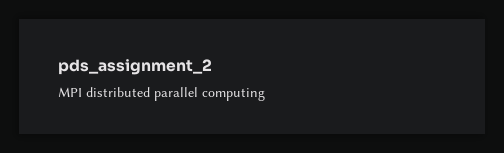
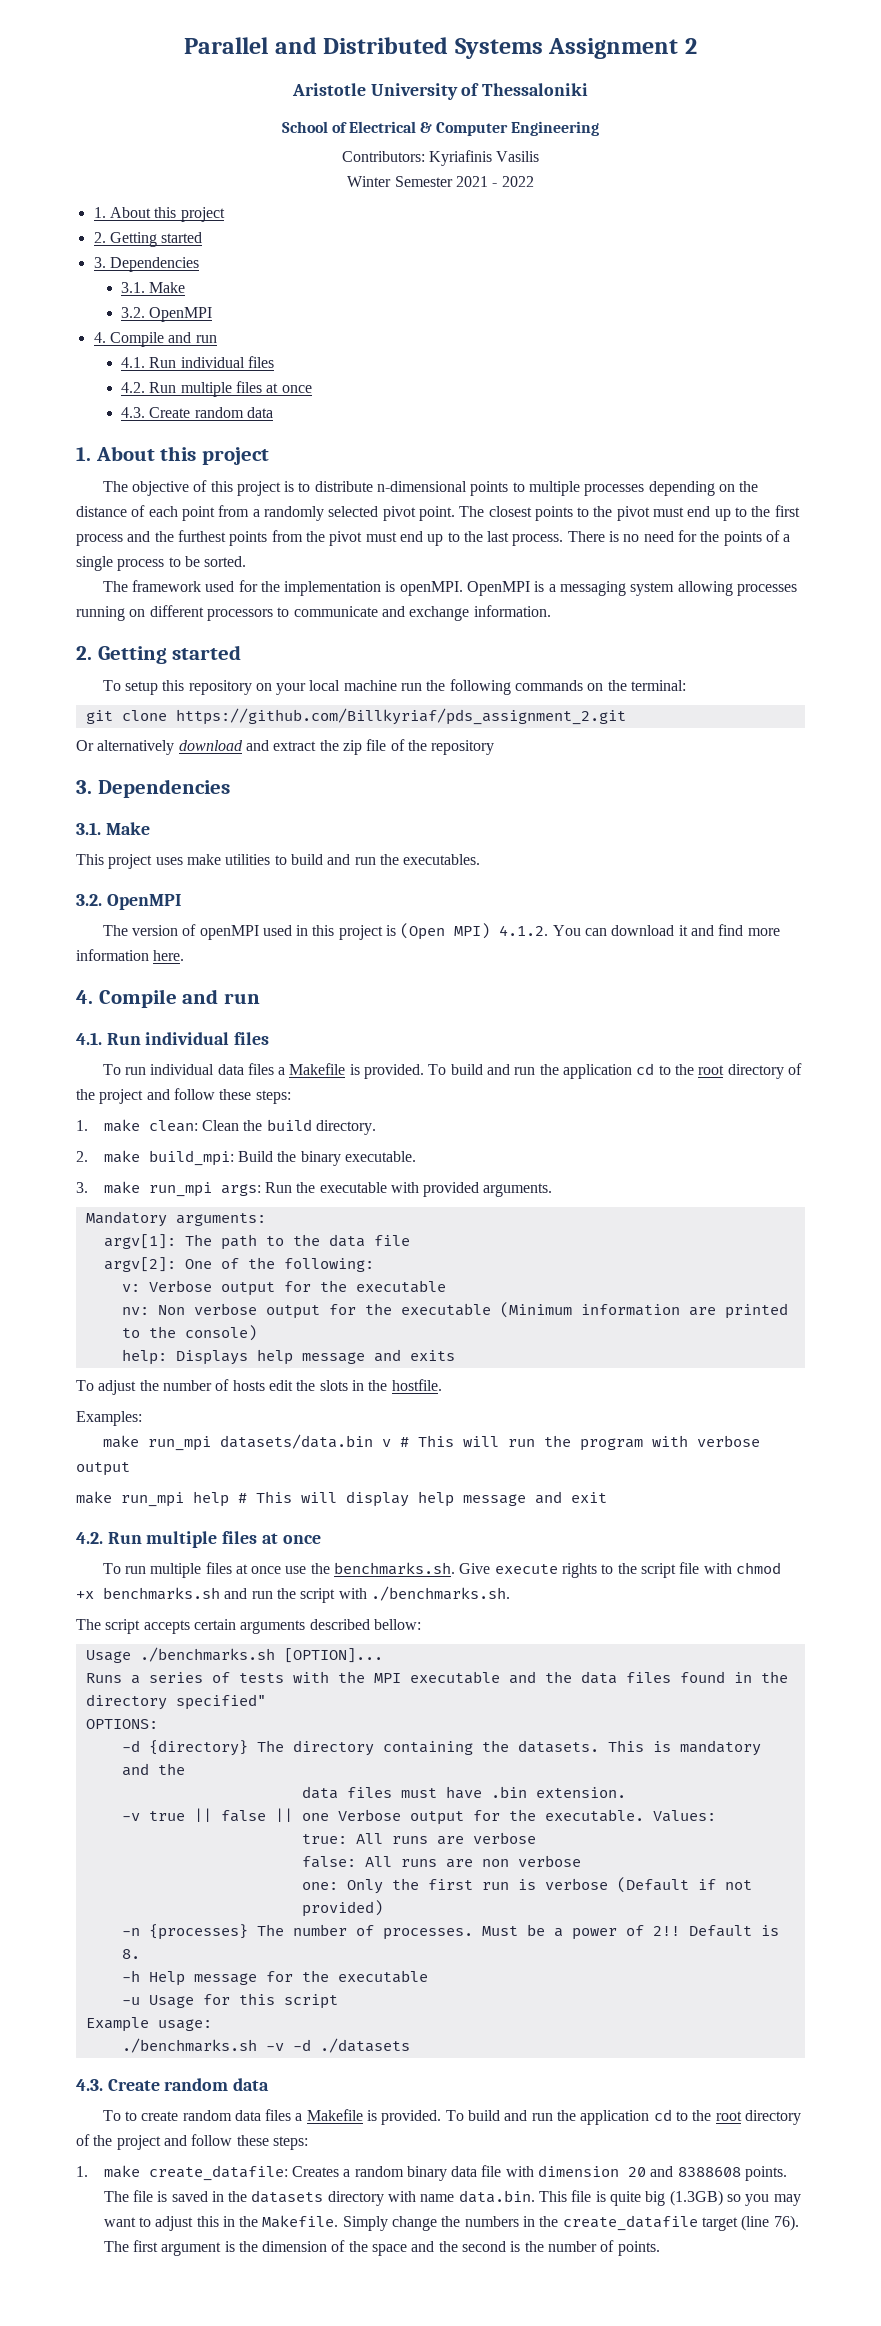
[58,59,212,75] [58,87,265,101] pds_assignment_2 // MPI distributed parallel computing -> [184,37,697,59] [291,83,589,100] [281,121,600,136] [341,150,540,166] [347,176,534,187] [93,207,225,222] [93,232,203,247] [93,257,199,272] [121,282,186,293] [121,307,213,322] [93,332,217,347] [121,356,275,368] [121,381,312,397] [121,407,274,418] [76,446,269,465] [102,480,759,496] [76,505,800,521] [76,530,791,546] [76,556,247,571] [102,580,798,596] [76,605,551,621] [76,645,242,664] [102,679,687,695] [85,708,626,725] [76,739,495,755] [76,779,230,798] [76,822,150,835] [76,854,481,869] [76,894,181,910] [102,923,780,940] [76,949,185,961] [76,989,260,1008] [76,1032,270,1045] [102,1063,802,1079] [76,1088,291,1104] [76,1119,376,1135] [76,1150,416,1166] [76,1181,553,1197] [85,1211,266,1227] [103,1234,410,1250] [103,1257,374,1272] [121,1280,446,1296] [121,1302,788,1319] [121,1325,257,1341] [121,1349,455,1365] [76,1379,442,1395] [76,1411,142,1426] [102,1434,760,1451] [76,1462,130,1476] [76,1491,607,1507] [76,1531,321,1548] [102,1562,781,1578] [76,1586,510,1603] [76,1619,421,1634] [85,1647,383,1663] [85,1671,788,1684] [85,1694,266,1710] [85,1719,158,1729] [121,1740,761,1756] [121,1763,185,1776] [301,1786,626,1799] [121,1808,716,1825] [301,1832,536,1845] [301,1855,581,1868] [301,1877,752,1894] [301,1900,383,1917] [121,1924,779,1940] [121,1949,140,1959] [121,1970,428,1986] [121,1993,338,2009] [85,2017,212,2032] [121,2038,410,2053] [76,2078,270,2091] [102,2109,801,2125] [76,2134,308,2150] [76,2165,788,2181] [103,2190,801,2206] [103,2215,799,2231] [103,2240,660,2256] Parallel and Distributed Systems Assignment 2 // Aristotle University of Thessaloniki // School of Electrical & Computer Engineering // Contributors: Kyriafinis Vasilis // Winter Semester 2021 - 2022 // 1. About this project // 2. Getting started // 3. Dependencies // 3.1. Make // 3.2. OpenMPI // 4. Compile and run // 4.1. Run individual files // 4.2. Run multiple files at once // 4.3. Create random data // 1. About this project // The objective of this project is to distribute n-dimensional points to multiple processes depending on the distance of each point from a randomly selected pivot point. The closest points to the pivot must end up to the first process and the furthest points from the pivot must end up to the last process. There is no need for the points of a single process to be sorted. // The framework used for the implementation is openMPI. OpenMPI is a messaging system allowing processes running on different processors to communicate and exchange information. // 2. Getting started // To setup this repository on your local machine run the following commands on the terminal: // git clone https://github.com/Billkyriaf/pds_assignment_2.git // Or alternatively download and extract the zip file of the repository // 3. Dependencies // 3.1. Make // This project uses make utilities to build and run the executables. // 3.2. OpenMPI // The version of openMPI used in this project is (Open MPI) 4.1.2. You can download it and find more information here. // 4. Compile and run // 4.1. Run individual files // To run individual data files a Makefile is provided. To build and run the application cd to the root directory of the project and follow these steps: // 1. make clean: Clean the build directory. // 2. make build_mpi: Build the binary executable. // 3. make run_mpi args: Run the executable with provided arguments. // Mandatory arguments: // argv[1]: The path to the data file // argv[2]: One of the following: // v: Verbose output for the executable // nv: Non verbose output for the executable (Minimum information are printed to the console) // help: Displays help message and exits // To adjust the number of hosts edit the slots in the hostfile. // Examples: // make run_mpi datasets/data.bin v # This will run the program with verbose output // make run_mpi help # This will display help message and exit // 4.2. Run multiple files at once // To run multiple files at once use the benchmarks.sh. Give execute rights to the script file with chmod +x benchmarks.sh and run the script with ./benchmarks.sh. // The script accepts certain arguments described bellow: // Usage ./benchmarks.sh [OPTION]... // Runs a series of tests with the MPI executable and the data files found in the directory specified" // OPTIONS: // -d {directory} The directory containing the datasets. This is mandatory and the // data files must have .bin extension. // -v true || false || one Verbose output for the executable. Values: // true: All runs are verbose // false: All runs are non verbose // one: Only the first run is verbose (Default if not provided) // -n {processes} The number of processes. Must be a power of 2!! Default is 8. // -h Help message for the executable // -u Usage for this script // Example usage: // ./benchmarks.sh -v -d ./datasets // 4.3. Create random data // To to create random data files a Makefile is provided. To build and run the application cd to the root directory of the project and follow these steps: // 1. make create_datafile: Creates a random binary data file with dimension 20 and 8388608 points. The file is saved in the datasets directory with name data.bin. This file is quite big (1.3GB) so you may want to adjust this in the Makefile. Simply change the numbers in the create_datafile target (line 76). The first argument is the dimension of the space and the second is the number of points.

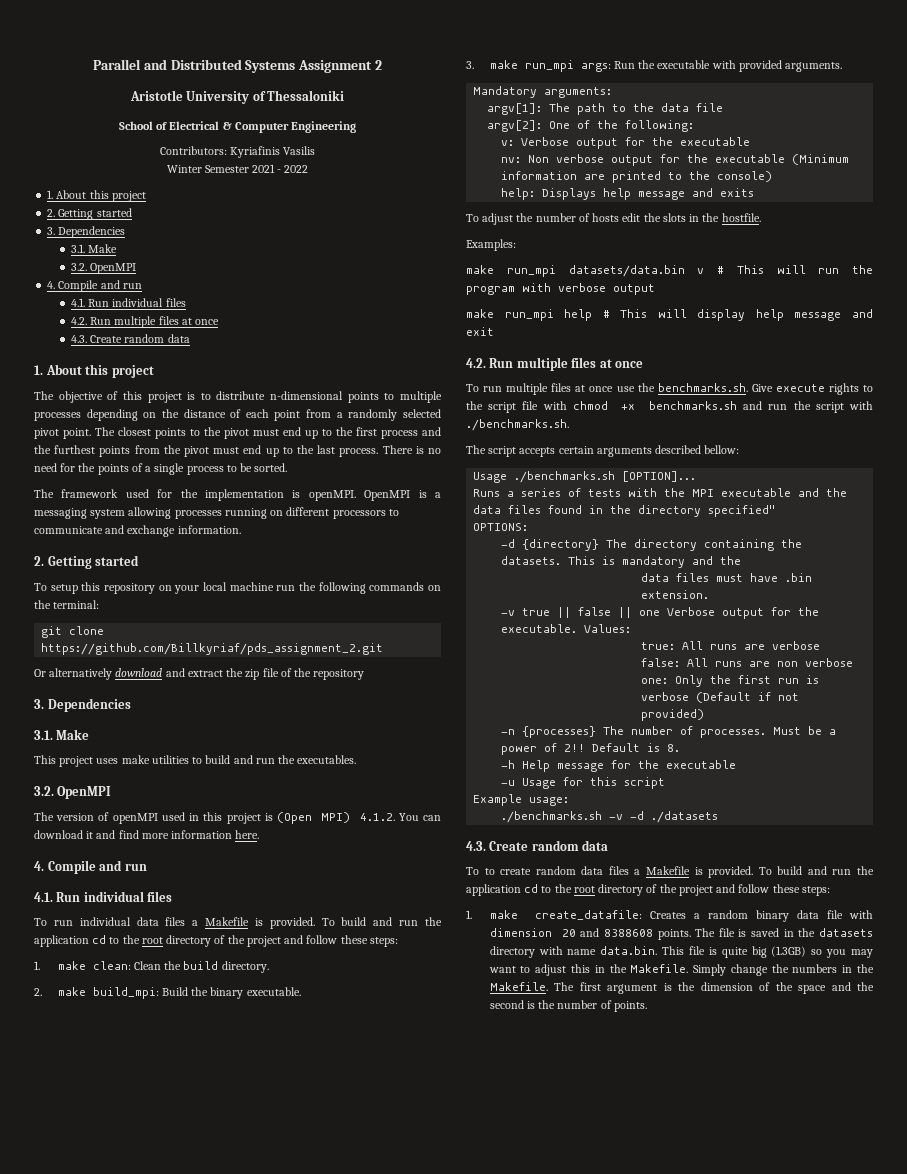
[562,2215,799,2231] create_datafile target (line 76). -> [489,982,548,991] Makefile.

